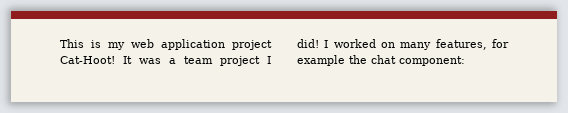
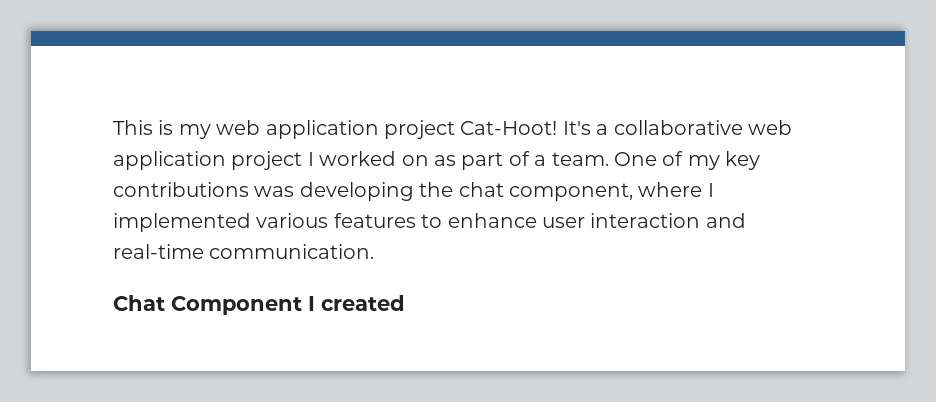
[123,56,271,66] [297,39,509,50] [297,55,465,66] It was a team project I did! I worked on many features, for example the chat component: -> [562,120,792,135] [113,151,761,170] [113,182,714,201] [113,213,746,232] [113,244,375,259] [113,295,405,315] It's a collaborative web application project I worked on as part of a team. One of my key contributions was developing the chat component, where I implemented various features to enhance user interaction and real-time communication. // Chat Component I created

